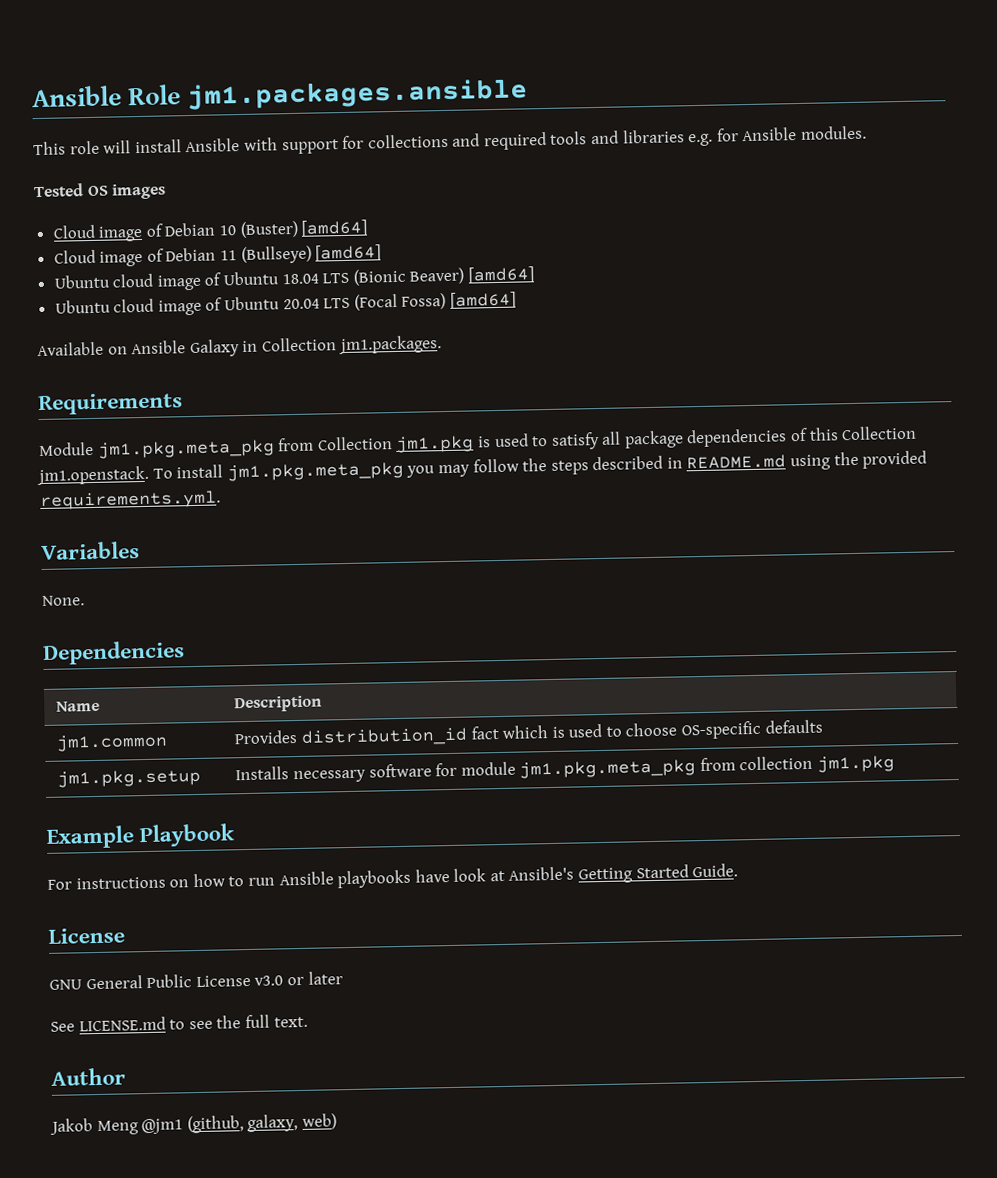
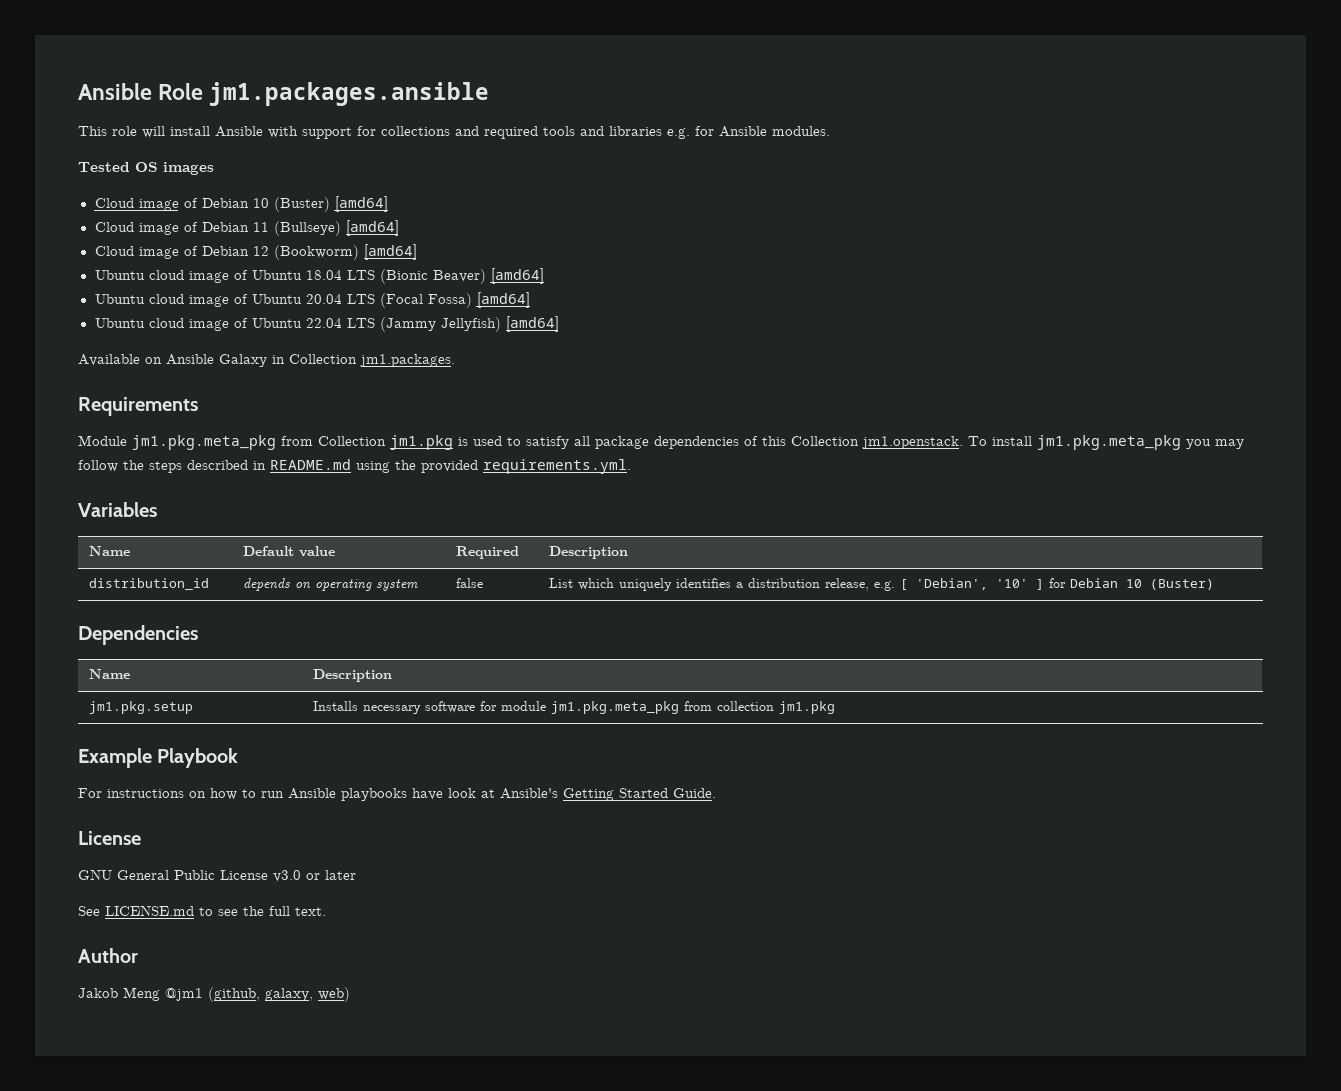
(382, 253) none -> [94,244,417,260] // Cloud image of Debian 12 (Bookworm) [amd64]
(517, 300) none -> [94,316,559,332] // Ubuntu cloud image of Ubuntu 22.04 LTS (Jammy Jellyfish) [amd64]
[42,595,85,607] [42,640,185,665] [56,700,101,712] [234,695,323,713] [56,733,169,752] [234,719,823,747] // None. // Dependencies // Name | Description // jm1.common | Provides distribution_id fact which is used to choose OS-specific defaults -> [89,546,131,556] [243,546,336,557] [456,546,520,559] [549,546,629,559] [89,578,210,590] [243,578,419,591] [456,578,484,588] [549,578,1215,591] [78,625,198,645] [89,669,131,679] [313,669,393,682] // Name | Default value | Required | Description // distribution_id | depends on operating system | false | List which uniquely identifies a distribution release, e.g. [ 'Debian', '10' ] for Debian 10 (Buster) // Dependencies // Name | Description

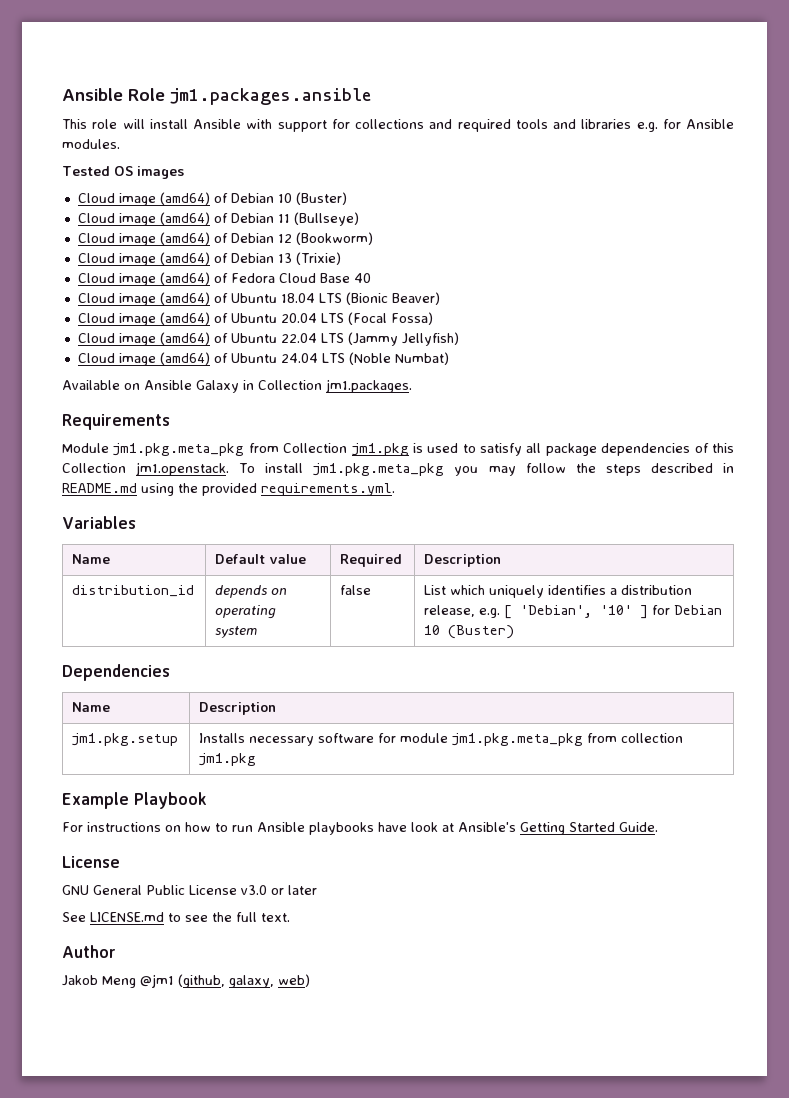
(179, 205) none -> [159,192,210,205] (amd64)
[334,196,388,212] [94,222,179,235] [amd64] // Cloud image -> [77,212,210,226] // Cloud image (amd64)
[345,220,399,236] [94,246,179,259] [amd64] // Cloud image -> [77,232,210,246] // Cloud image (amd64)
[363,244,417,260] [94,270,229,283] [amd64] // Ubuntu cloud image -> [77,252,341,266] [77,272,371,286] [77,292,210,306] // Cloud image (amd64) of Debian 13 (Trixie) // Cloud image (amd64) of Fedora Cloud Base 40 // Cloud image (amd64)
[490,268,544,284] [94,294,229,307] [amd64] // Ubuntu cloud image -> [77,312,210,326] // Cloud image (amd64)
[476,292,530,308] [94,318,229,331] [amd64] // Ubuntu cloud image -> [77,332,210,346] // Cloud image (amd64)
[505,316,559,332] [amd64] -> [77,352,449,366] // Cloud image (amd64) of Ubuntu 24.04 LTS (Noble Numbat)

